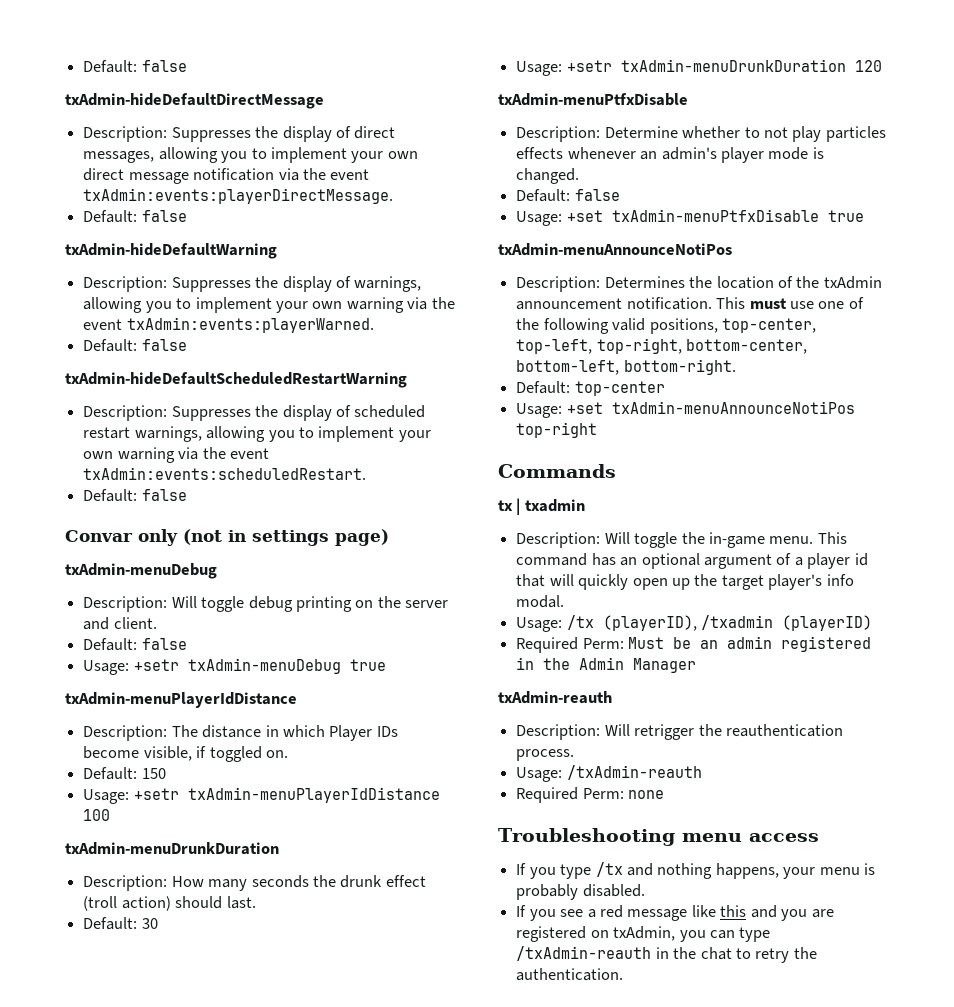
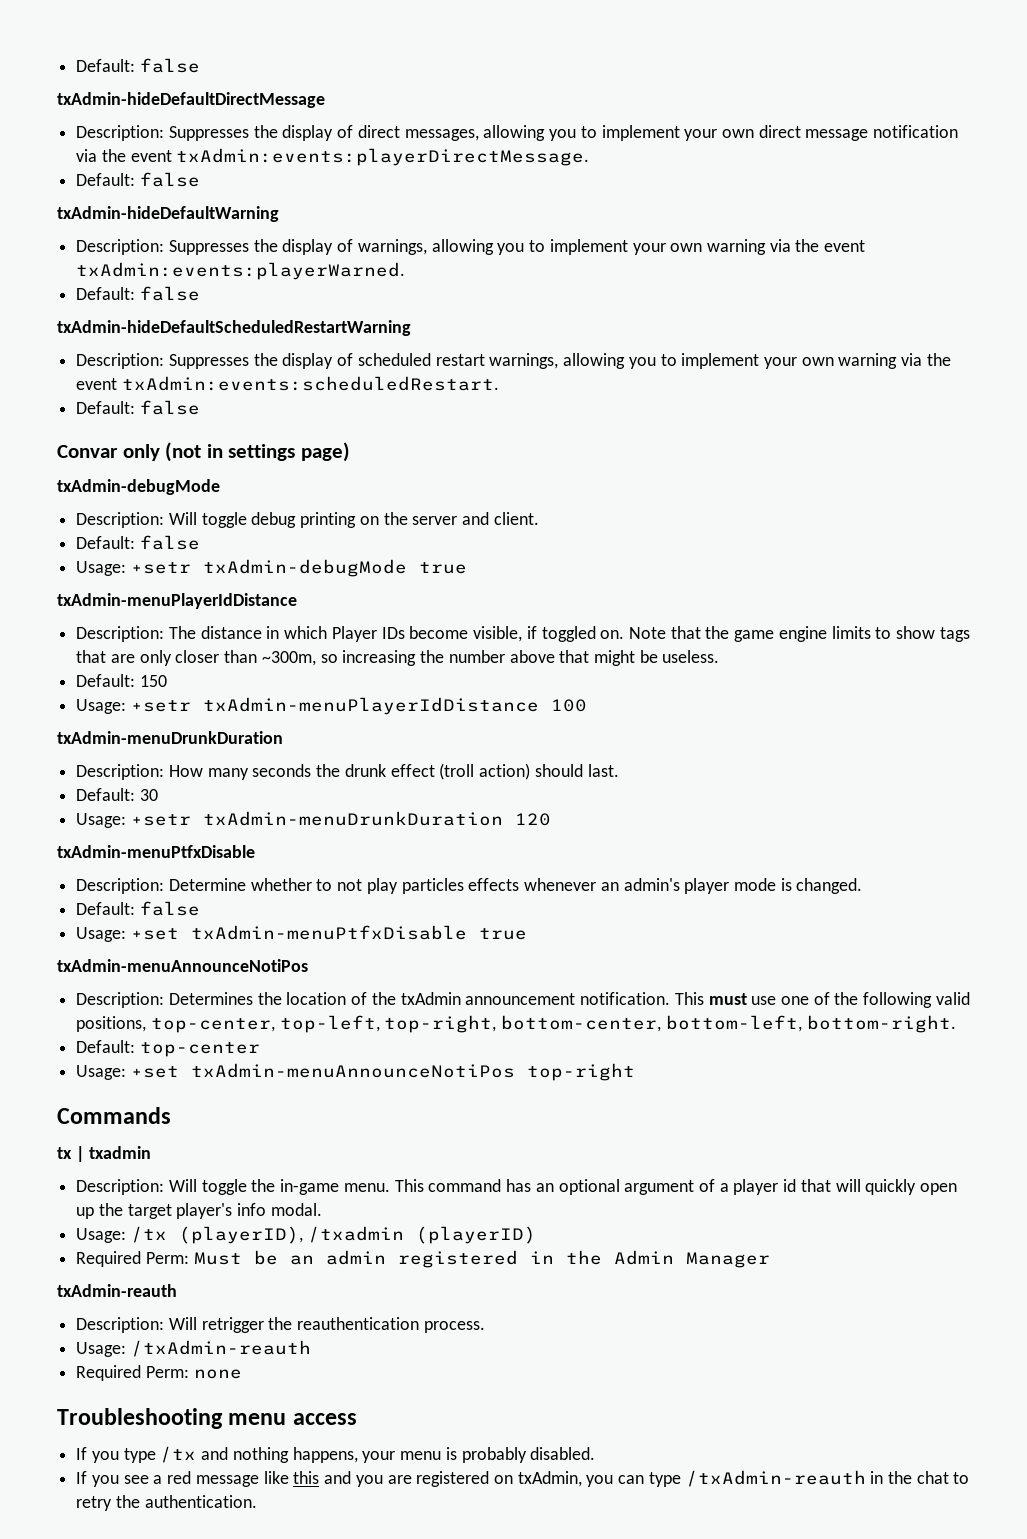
[65,563,217,579] txAdmin-menuDebug -> [57,479,220,495] txAdmin-debugMode
[187,658,341,674] txAdmin-menuDebug -> [202,559,407,577] txAdmin-debugMode
(288, 754) none -> [628,626,970,642] [76,650,720,666] Note that the game engine limits to show tags that are only closer than ~300m, so increasing the number above that might be useless.

